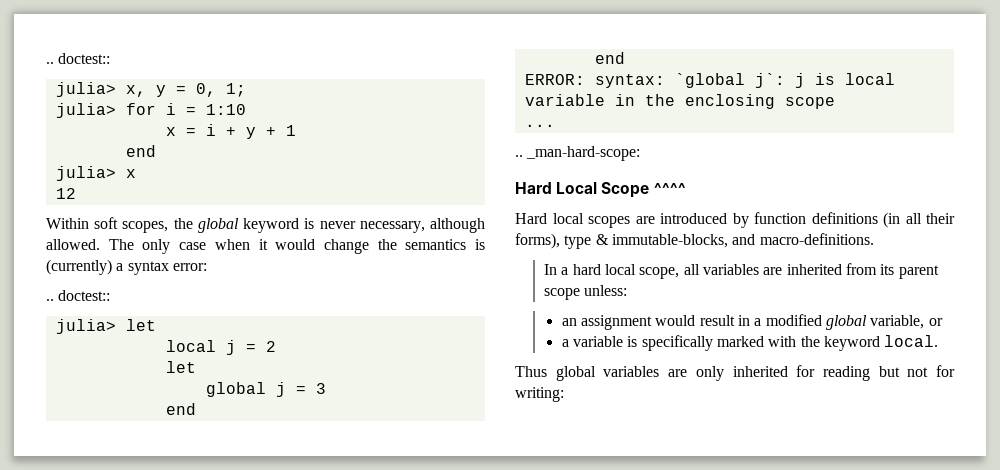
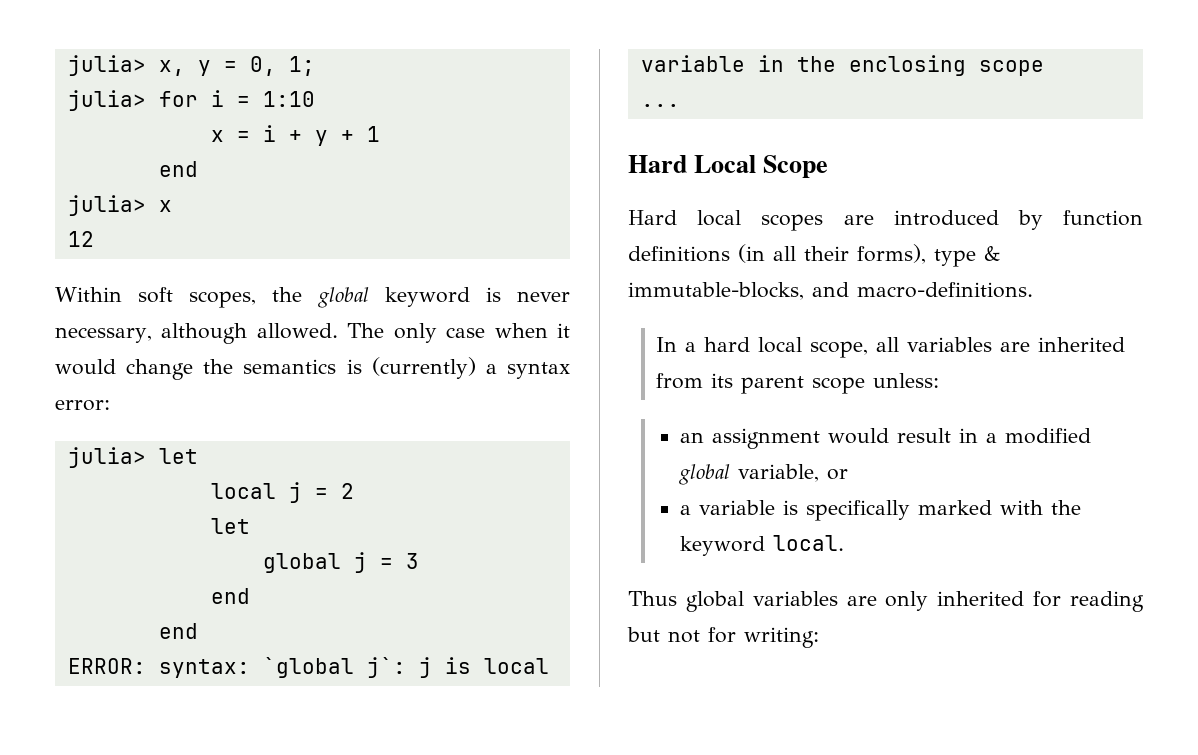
[46,53,111,64] .. doctest:: // -> (67, 65) none
[46,290,111,301] // .. doctest:: -> (110, 405) none
[515,146,641,161] // .. _man-hard-scope: -> (680, 105) none
[653,183,686,194] ^^^^ -> (829, 166) none

